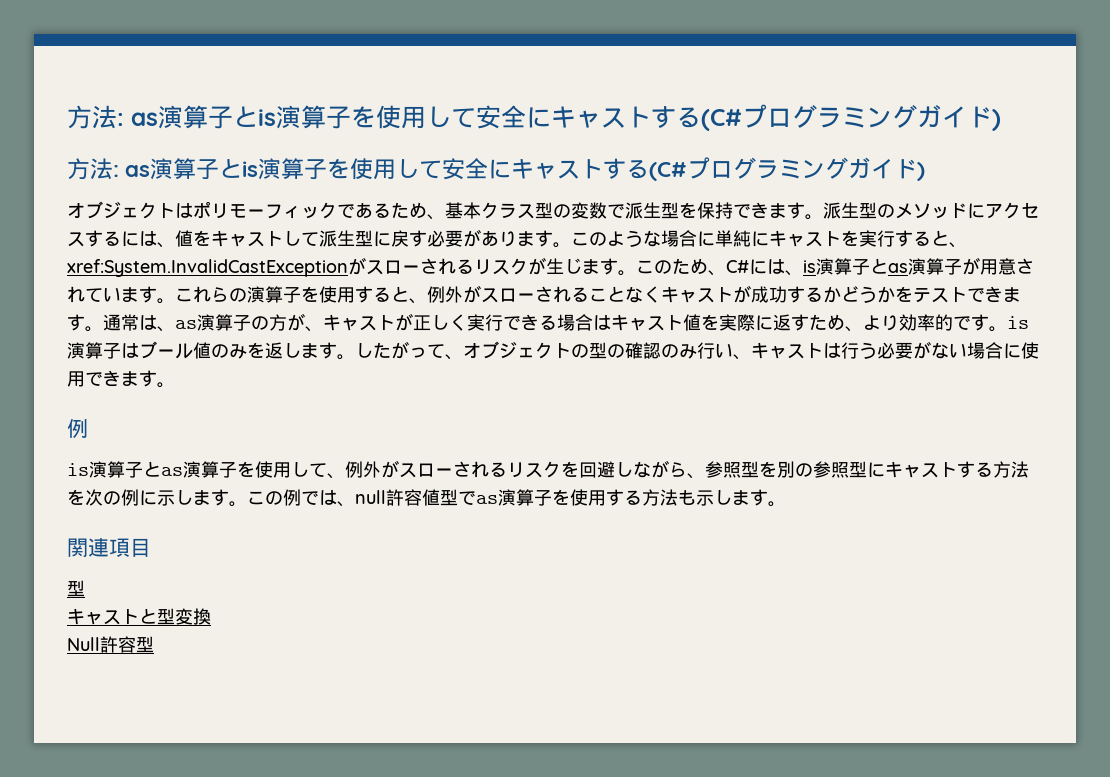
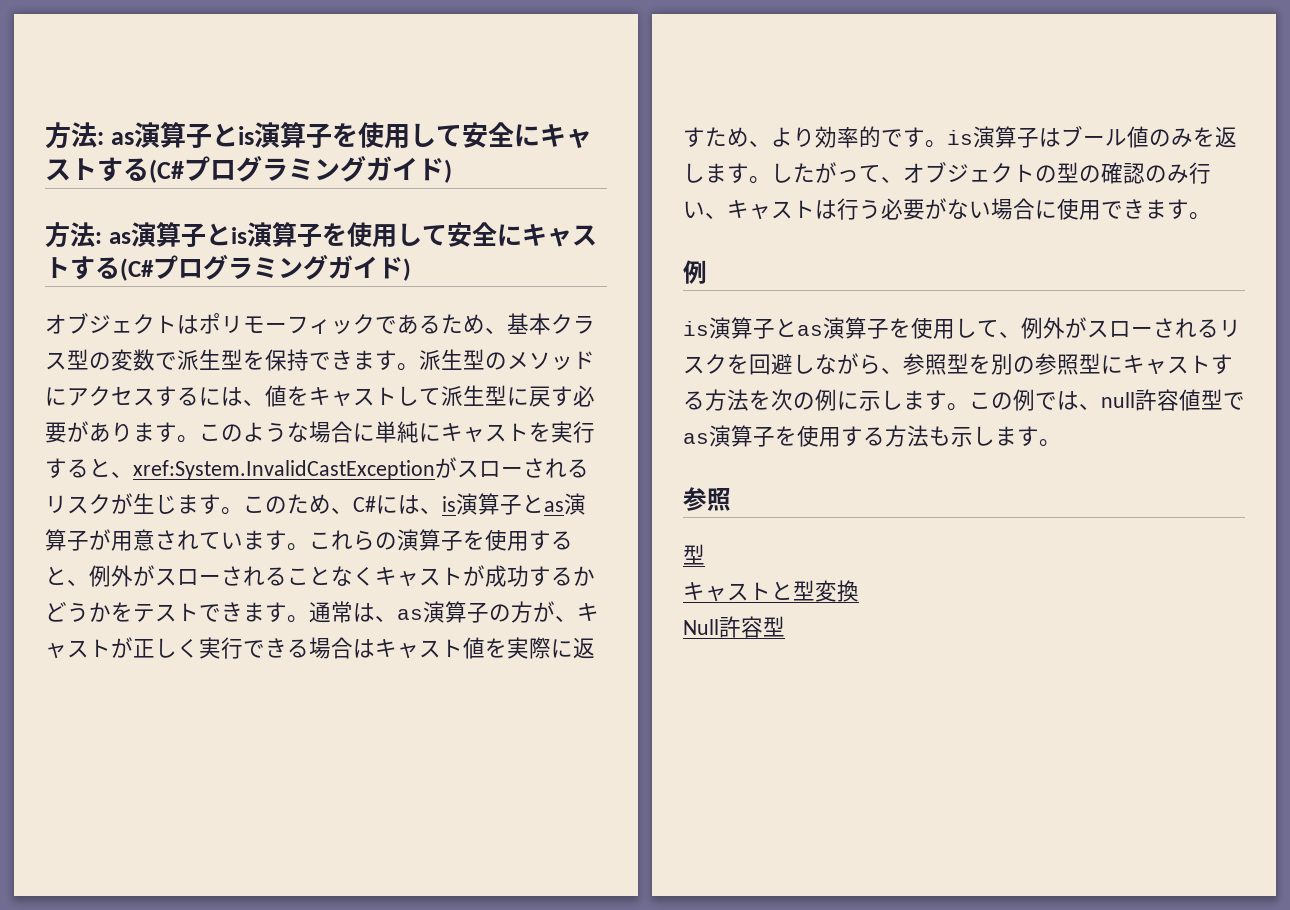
[67,538,151,557] 関連項目 -> [683,487,731,511] 参照

